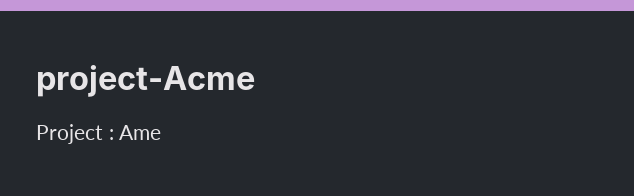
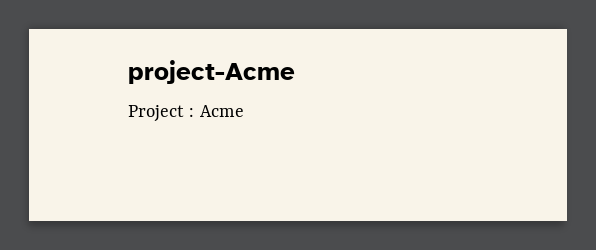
[119,125,162,140] Ame -> [199,105,244,117] Acme

